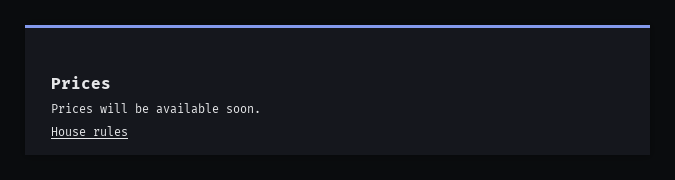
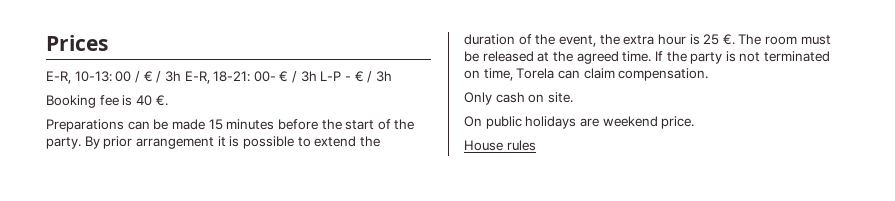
[51,103,261,114] Prices will be available soon. -> [46,71,392,84] [46,95,168,108] [46,119,415,132] [46,136,380,149] [464,34,831,47] [464,51,831,64] [464,68,709,81] [464,92,573,105] [464,116,695,129] E-R, 10-13: 00 / € / 3h E-R, 18-21: 00- € / 3h L-P - € / 3h // Booking fee is 40 €. // Preparations can be made 15 minutes before the start of the party. By prior arrangement it is possible to extend the duration of the event, the extra hour is 25 €. The room must be released at the agreed time. If the party is not terminated on time, Torela can claim compensation. // Only cash on site. // On public holidays are weekend price.

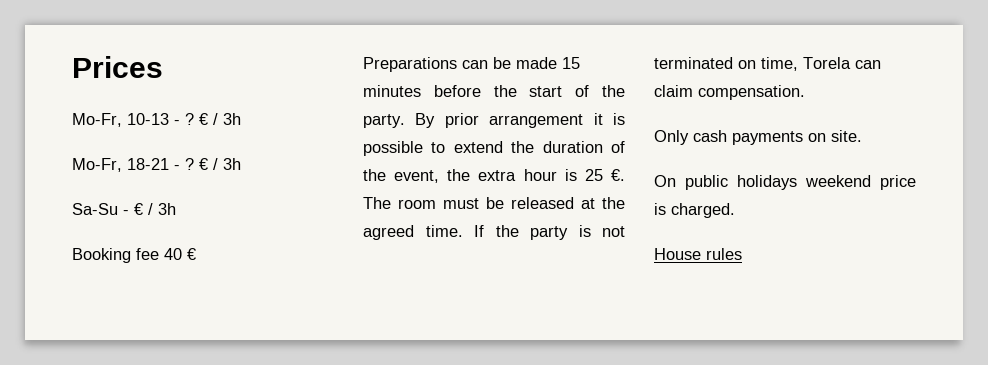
[46,71,342,84] E-R, 10-13: 00 / € / 3h E-R, 18-21: 00- € / 3h L-P -> [72,113,241,127] [72,158,241,172] [72,203,118,215] Mo-Fr, 10-13 - ? € / 3h // Mo-Fr, 18-21 - ? € / 3h // Sa-Su
[122,95,168,106] is 40 €. -> [164,248,196,260] 40 €
(525, 97) none -> [732,131,803,145] payments
[579,116,695,129] are weekend price. -> [805,175,916,190] [654,203,735,218] weekend price is charged.

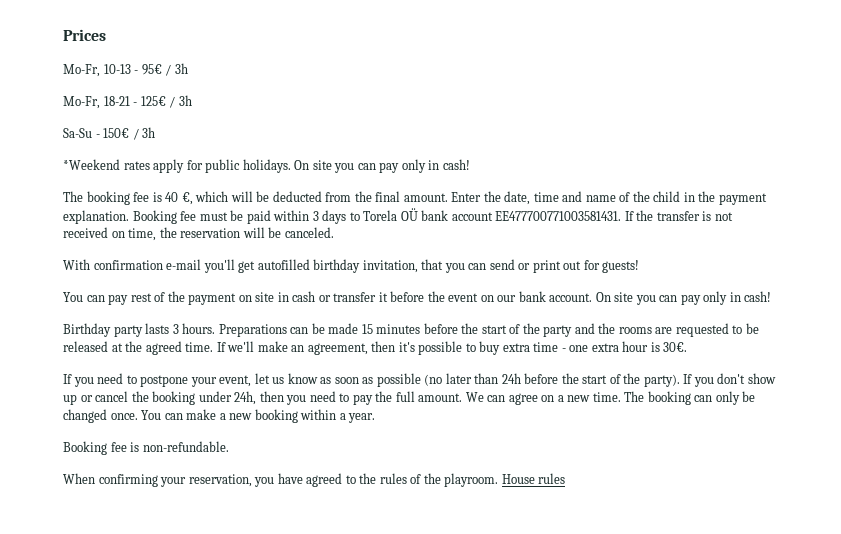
[185,113,208,125] ? € -> [141,64,162,75] 95€
[185,158,208,170] ? € -> [140,96,166,106] 125€
[134,203,176,215] [72,248,196,263] € / 3h // Booking fee 40 € // -> [103,127,156,140] [63,159,470,173] [63,191,767,205] [63,208,733,224] [63,227,334,241] [63,259,640,273] [63,291,772,305] [63,323,216,337] 150€ / 3h // *Weekend rates apply for public holidays. On site you can pay only in cash! // The booking fee is 40 €, which will be deducted from the final amount. Enter the date, time and name of the child in the payment explanation. Booking fee must be paid within 3 days to Torela OÜ bank account EE477700771003581431. If the transfer is not received on time, the reservation will be canceled. // With confirmation e-mail you'll get autofilled birthday invitation, that you can send or print out for guests! // You can pay rest of the payment on site in cash or transfer it before the event on our bank account. On site you can pay only in cash! // Birthday party lasts 3 hours.
[363,113,625,128] [363,141,625,156] [363,169,625,183] [363,197,479,209] party. By prior arrangement it is possible to extend the duration of the event, the extra hour is 25 €. The room must -> [543,323,743,337] party and the rooms are requested to
[495,225,625,240] [654,57,881,71] [654,85,805,100] [654,130,862,145] [654,175,916,190] [654,203,735,218] the party is not terminated on time, Torela can claim compensation. // Only cash payments on site. // On public holidays weekend price is charged. // -> [227,341,688,355] [63,373,776,387] [63,391,756,405] [63,409,376,423] [63,441,229,455] [63,473,499,487] we'll make an agreement, then it's possible to buy extra time - one extra hour is 30€. // If you need to postpone your event, let us know as soon as possible (no later than 24h before the start of the party). If you don't show up or cancel the booking under 24h, then you need to pay the full amount. We can agree on a new time. The booking can only be changed once. You can make a new booking within a year. // Booking fee is non-refundable. // When confirming your reservation, you have agreed to the rules of the playroom.

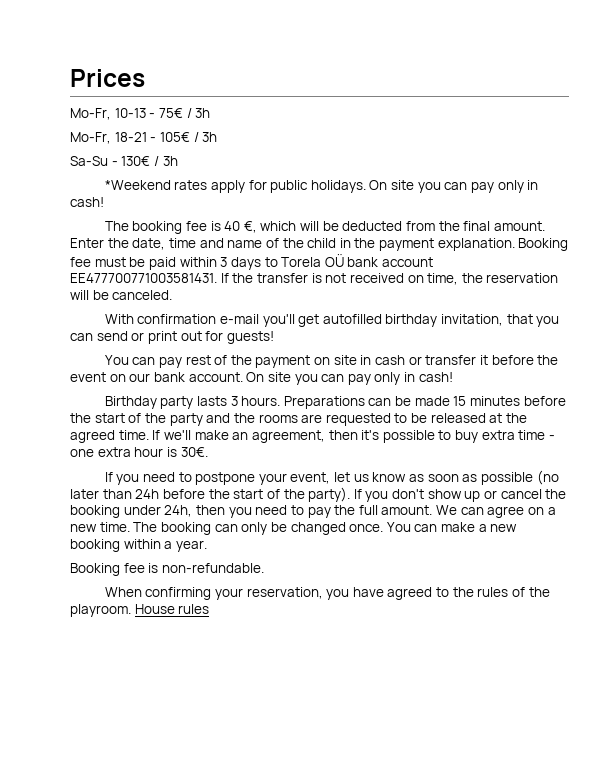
[141,64,162,75] 95€ -> [158,108,183,118] 75€
[140,96,166,106] 125€ -> [159,132,190,142] 105€
[103,128,130,138] 150€ -> [121,156,151,166] 130€

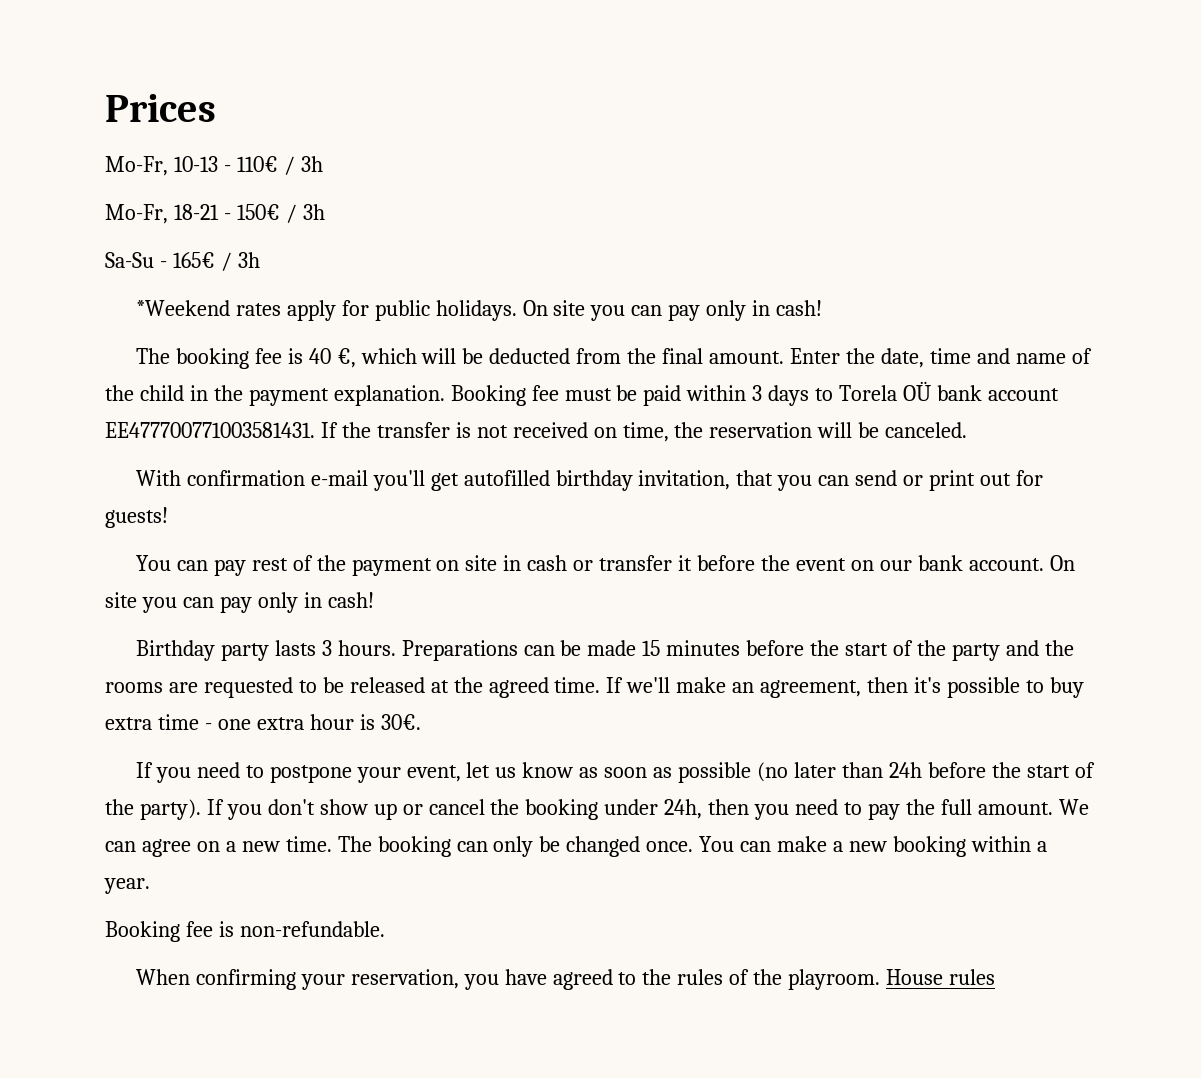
[158,108,183,118] 75€ -> [236,156,278,172] 110€
[159,132,190,142] 105€ -> [236,204,280,220] 150€
[121,156,151,166] 130€ -> [172,252,215,268] 165€

